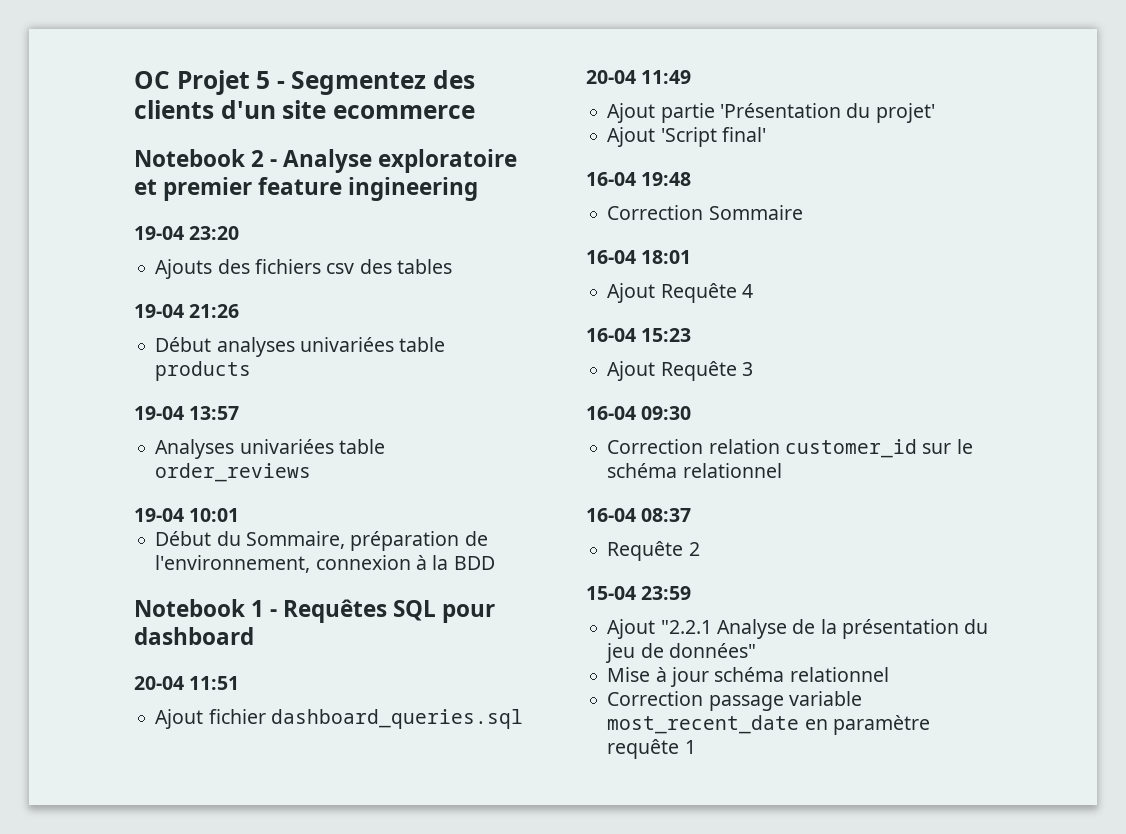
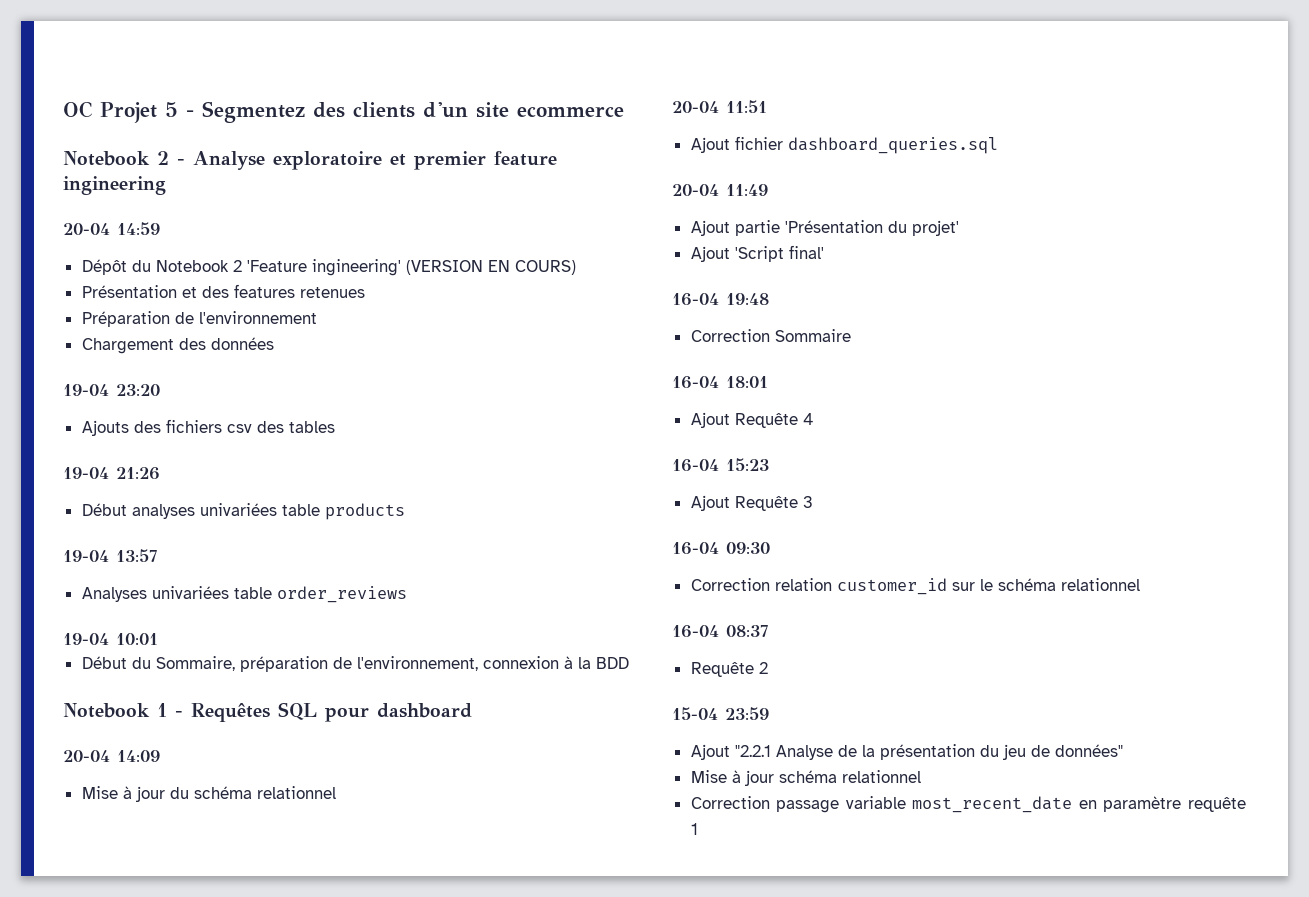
(479, 189) none -> [63,222,160,235] [81,259,576,276] [81,284,365,298] [81,311,317,327] [81,337,274,354] // 20-04 14:59 // Dépôt du Notebook 2 'Feature ingineering' (VERSION EN COURS) // Présentation et des features retenues // Préparation de l'environnement // Chargement des données
(254, 636) none -> [63,750,160,762] [81,786,336,802] // 20-04 14:09 // Mise à jour du schéma relationnel

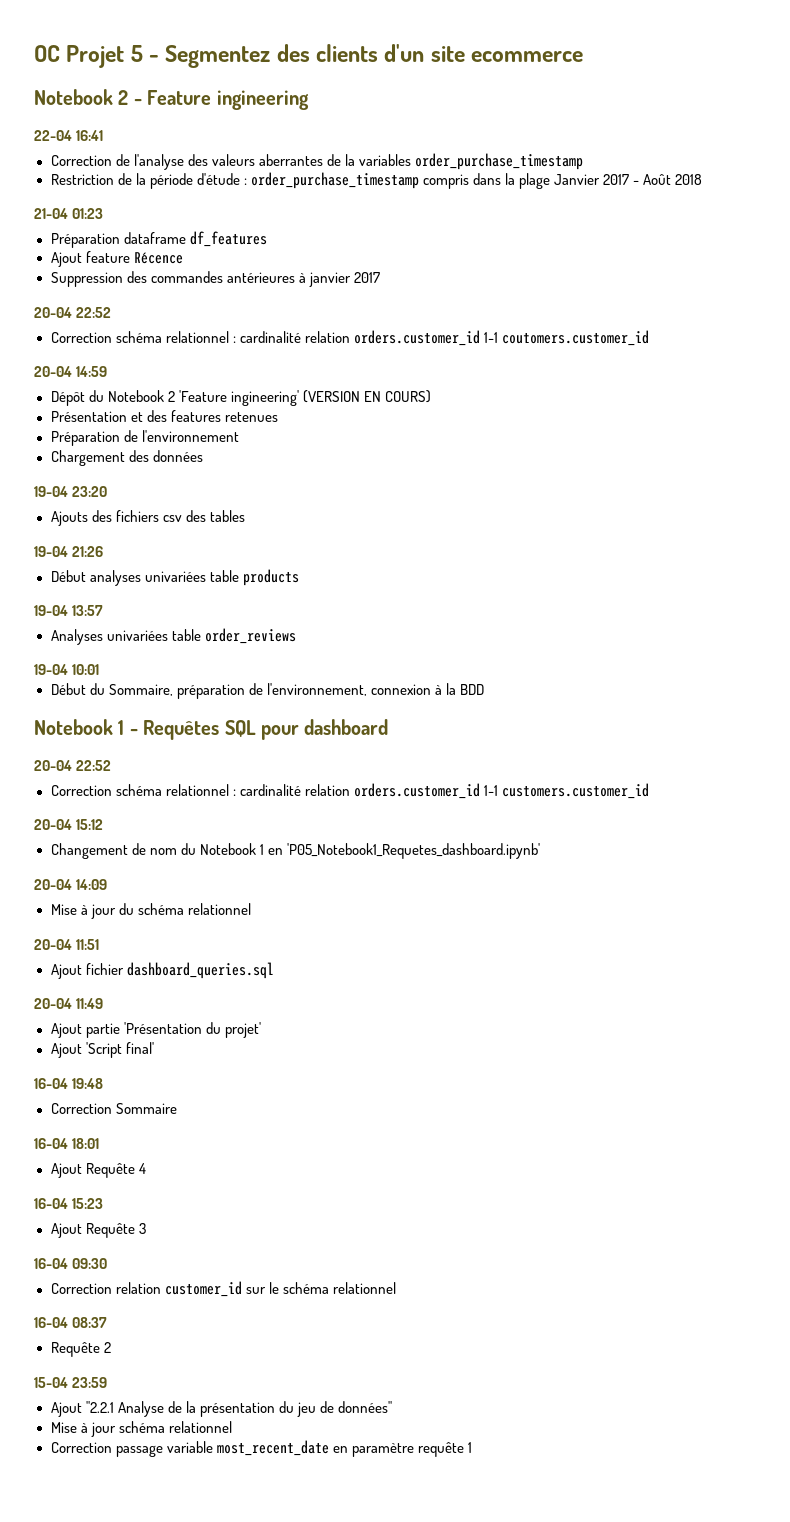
[193,151,557,170] [63,176,166,195] Analyse exploratoire et premier feature ingineering -> [147,90,309,110] [34,130,104,141] [50,153,583,170] [50,172,703,189] [34,208,104,219] [50,231,267,248] [50,251,183,267] [50,271,380,287] [34,307,112,318] [50,330,649,346] Feature ingineering // 22-04 16:41 // Correction de l'analyse des valeurs aberrantes de la variables order_purchase_timestamp // Restriction de la période d'étude : order_purchase_timestamp compris dans la plage Janvier 2017 - Août 2018 // 21-04 01:23 // Préparation dataframe df_features // Ajout feature Récence // Suppression des commandes antérieures à janvier 2017 // 20-04 22:52 // Correction schéma relationnel : cardinalité relation orders.customer_id 1-1 coutomers.customer_id
(472, 710) none -> [34,760,112,771] [50,783,649,799] [34,819,104,830] [50,843,540,859] // 20-04 22:52 // Correction schéma relationnel : cardinalité relation orders.customer_id 1-1 customers.customer_id // 20-04 15:12 // Changement de nom du Notebook 1 en 'P05_Notebook1_Requetes_dashboard.ipynb'

